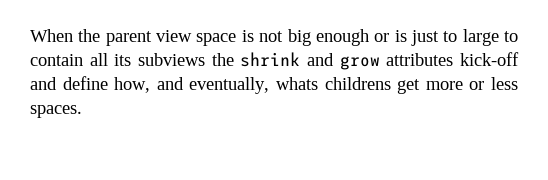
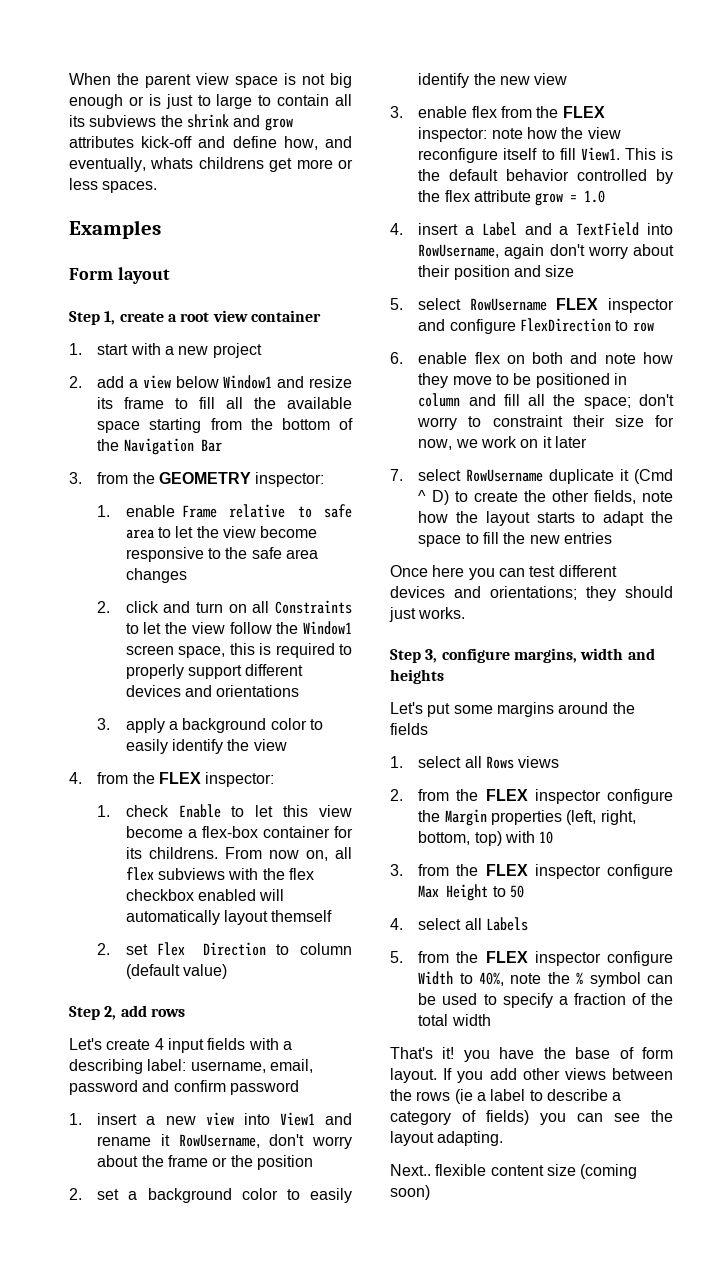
(82, 111) none -> [69,220,161,239] [69,267,170,284] [69,310,321,325] [69,343,262,358] [69,375,352,389] [97,397,352,409] [97,418,353,433] [97,438,222,455] [69,472,325,487] [97,504,352,518] [125,526,318,539] [125,547,318,562] [125,568,187,583] [97,600,352,614] [125,621,352,635] [125,643,352,658] [125,664,304,679] [125,685,300,697] [97,718,323,733] [125,739,287,754] [69,772,275,787] [97,804,352,818] [125,826,353,838] [125,847,352,861] [125,867,314,881] [125,889,285,901] [125,910,333,925] [97,942,352,956] [125,964,227,979] [69,1005,185,1020] [69,1038,292,1053] [69,1059,313,1074] [69,1080,299,1095] [69,1112,352,1126] [97,1134,352,1149] [97,1155,313,1170] [69,1188,352,1203] [418,73,568,88] [390,106,605,118] [418,127,621,142] [418,147,673,163] [418,169,673,184] [418,190,606,206] [390,222,673,236] [418,244,674,259] [418,265,575,280] [390,298,674,313] [418,318,654,334] [390,352,673,364] [418,373,627,388] [418,393,674,409] [417,415,674,430] [418,436,587,450] [390,469,673,484] [418,490,673,505] [418,511,673,526] [418,532,612,547] [390,565,617,580] [390,586,673,601] [389,607,466,622] [390,648,655,663] [390,669,444,684] [390,702,635,717] [390,723,428,735] [390,756,560,769] [390,789,673,804] [418,809,636,826] [418,831,554,846] [390,864,673,879] [418,884,524,901] [390,917,528,931] [390,951,673,966] [418,971,673,987] [418,993,673,1008] [418,1014,491,1026] [390,1047,673,1062] [390,1068,673,1083] [390,1089,622,1104] [390,1110,673,1125] [390,1131,504,1146] [390,1164,638,1179] [390,1185,430,1200] // Examples // Form layout // Step 1, create a root view container // 1. start with a new project // 2. add a view below Window1 and resize its frame to fill all the available space starting from the bottom of the Navigation Bar // 3. from the GEOMETRY inspector: // 1. enable Frame relative to safe area to let the view become responsive to the safe area changes // 2. click and turn on all Constraints to let the view follow the Window1 screen space, this is required to properly support different devices and orientations // 3. apply a background color to easily identify the view // 4. from the FLEX inspector: // 1. check Enable to let this view become a flex-box container for its childrens. From now on, all flex subviews with the flex checkbox enabled will automatically layout themself // 2. set Flex Direction to column (default value) // Step 2, add rows // Let's create 4 input fields with a describing label: username, email, password and confirm password // 1. insert a new view into View1 and rename it RowUsername, don't worry about the frame or the position // 2. set a background color to easily identify the new view // 3. enable flex from the FLEX inspector: note how the view reconfigure itself to fill View1. This is the default behavior controlled by the flex attribute grow = 1.0 // 4. insert a Label and a TextField into RowUsername, again don't worry about their position and size // 5. select RowUsername FLEX inspector and configure FlexDirection to row // 6. enable flex on both and note how they move to be positioned in column and fill all the space; don't worry to constraint their size for now, we work on it later // 7. select RowUsername duplicate it (Cmd ^ D) to create the other fields, note how the layout starts to adapt the space to fill the new entries // Once here you can test different devices and orientations; they should just works. // Step 3, configure margins, width and heights // Let's put some margins around the fields // 1. select all Rows views // 2. from the FLEX inspector configure the Margin properties (left, right, bottom, top) with 10 // 3. from the FLEX inspector configure Max Height to 50 // 4. select all Labels // 5. from the FLEX inspector configure Width to 40%, note the % symbol can be used to specify a fraction of the total width // That's it! you have the base of form layout. If you add other views between the rows (ie a label to describe a category of fields) you can see the layout adapting. // Next.. flexible content size (coming soon)

